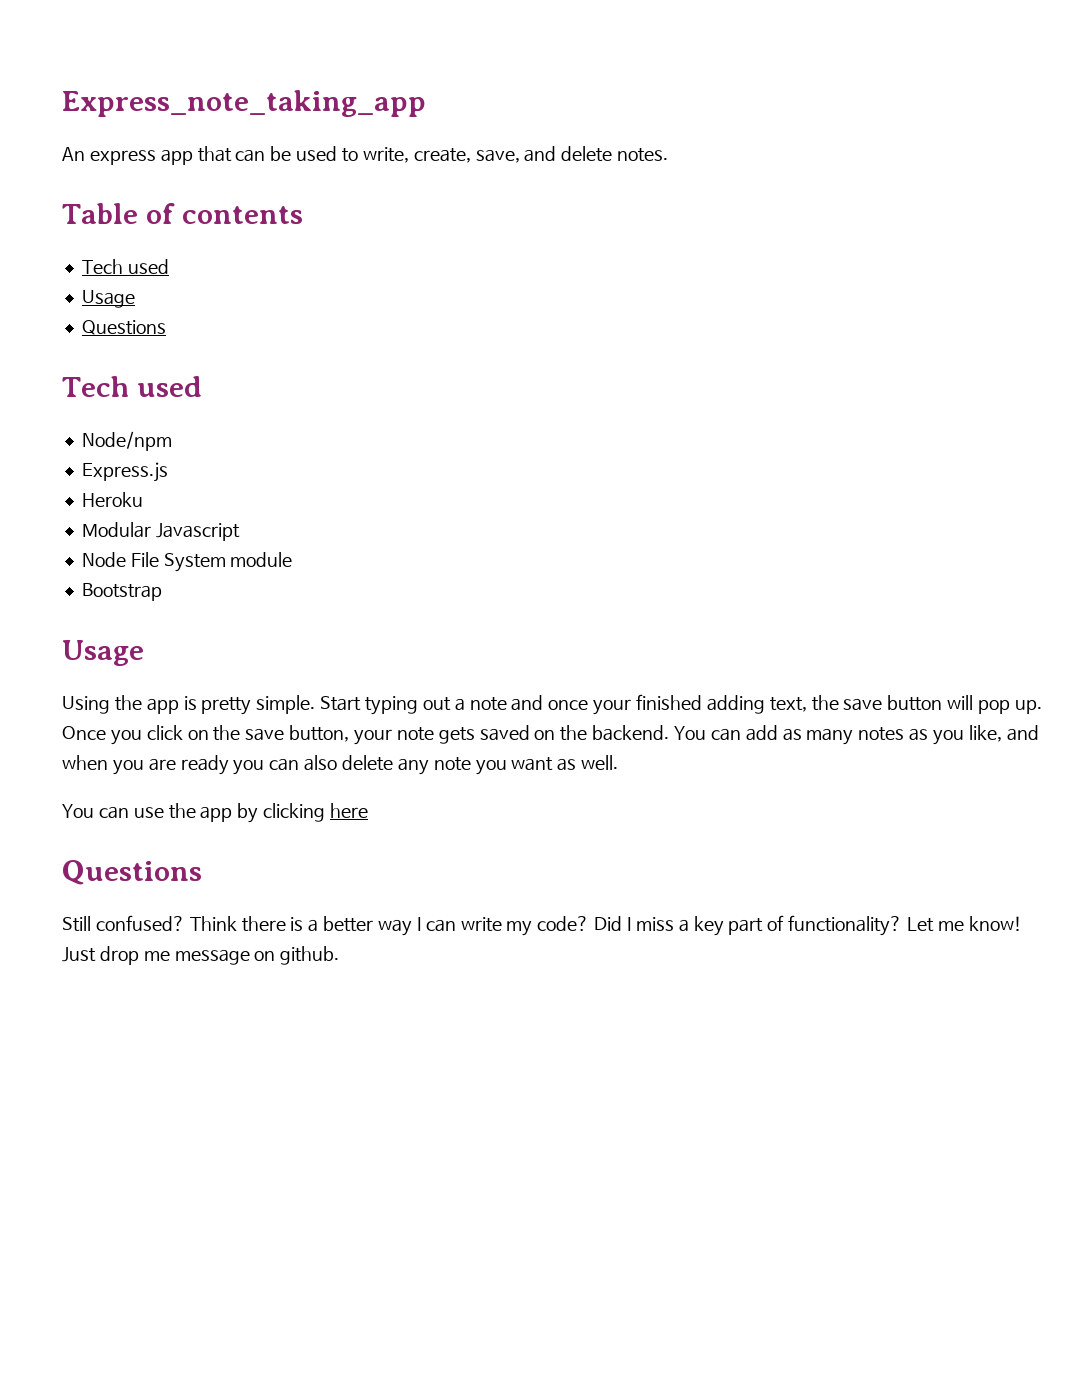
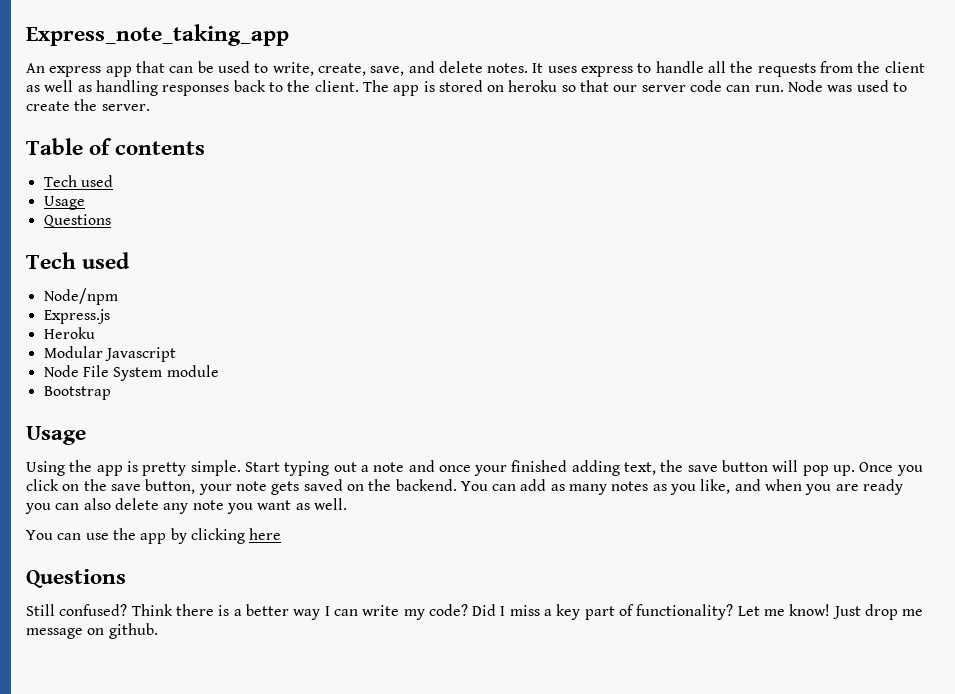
(669, 155) none -> [532,61,925,77] [26,80,908,96] [26,99,150,111] It uses express to handle all the requests from the client as well as handling responses back to the client. The app is stored on heroku so that our server code can run. Node was used to create the server.

